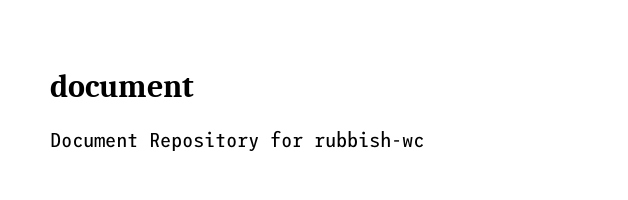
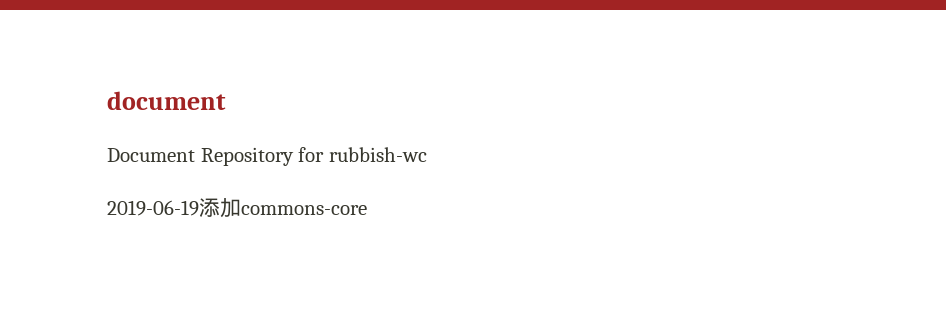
(424, 139) none -> [107,198,367,218] // 2019-06-19添加commons-core

